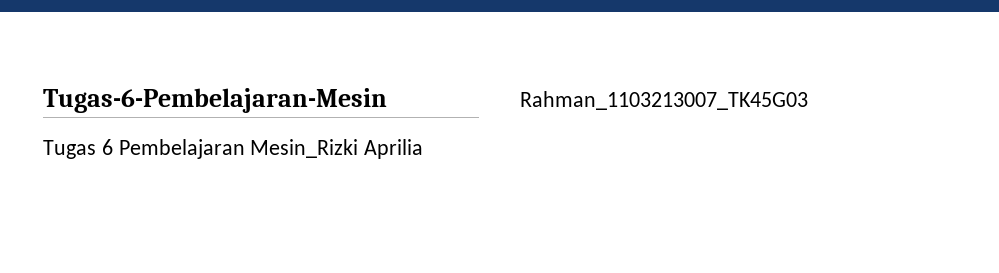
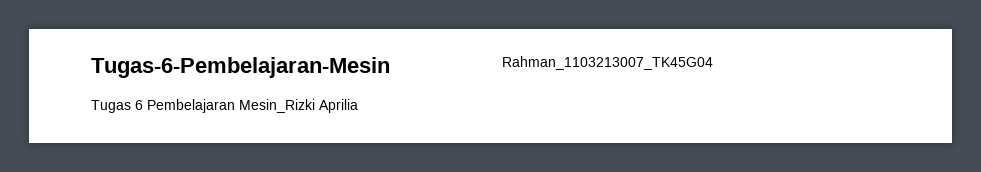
[520,91,808,110] Rahman_1103213007_TK45G03 -> [502,56,713,70] Rahman_1103213007_TK45G04

